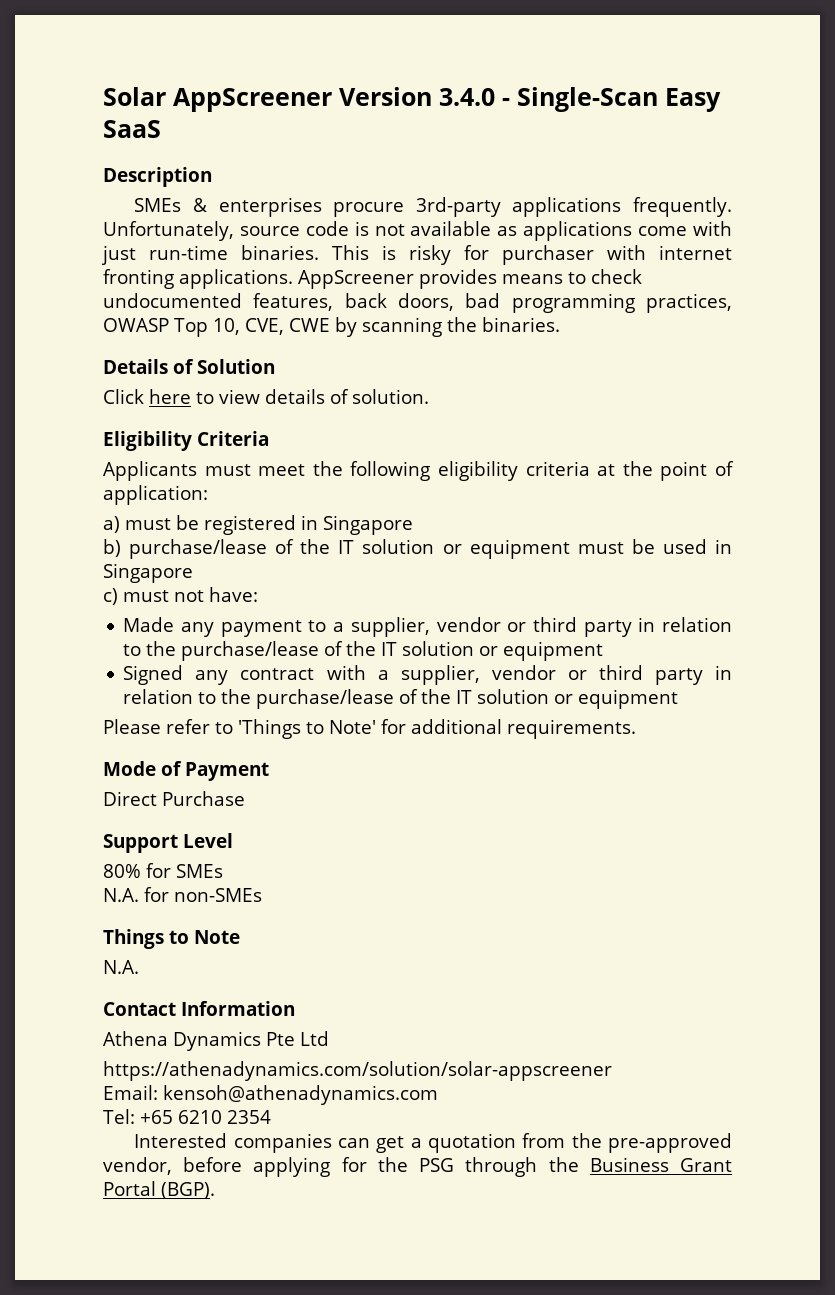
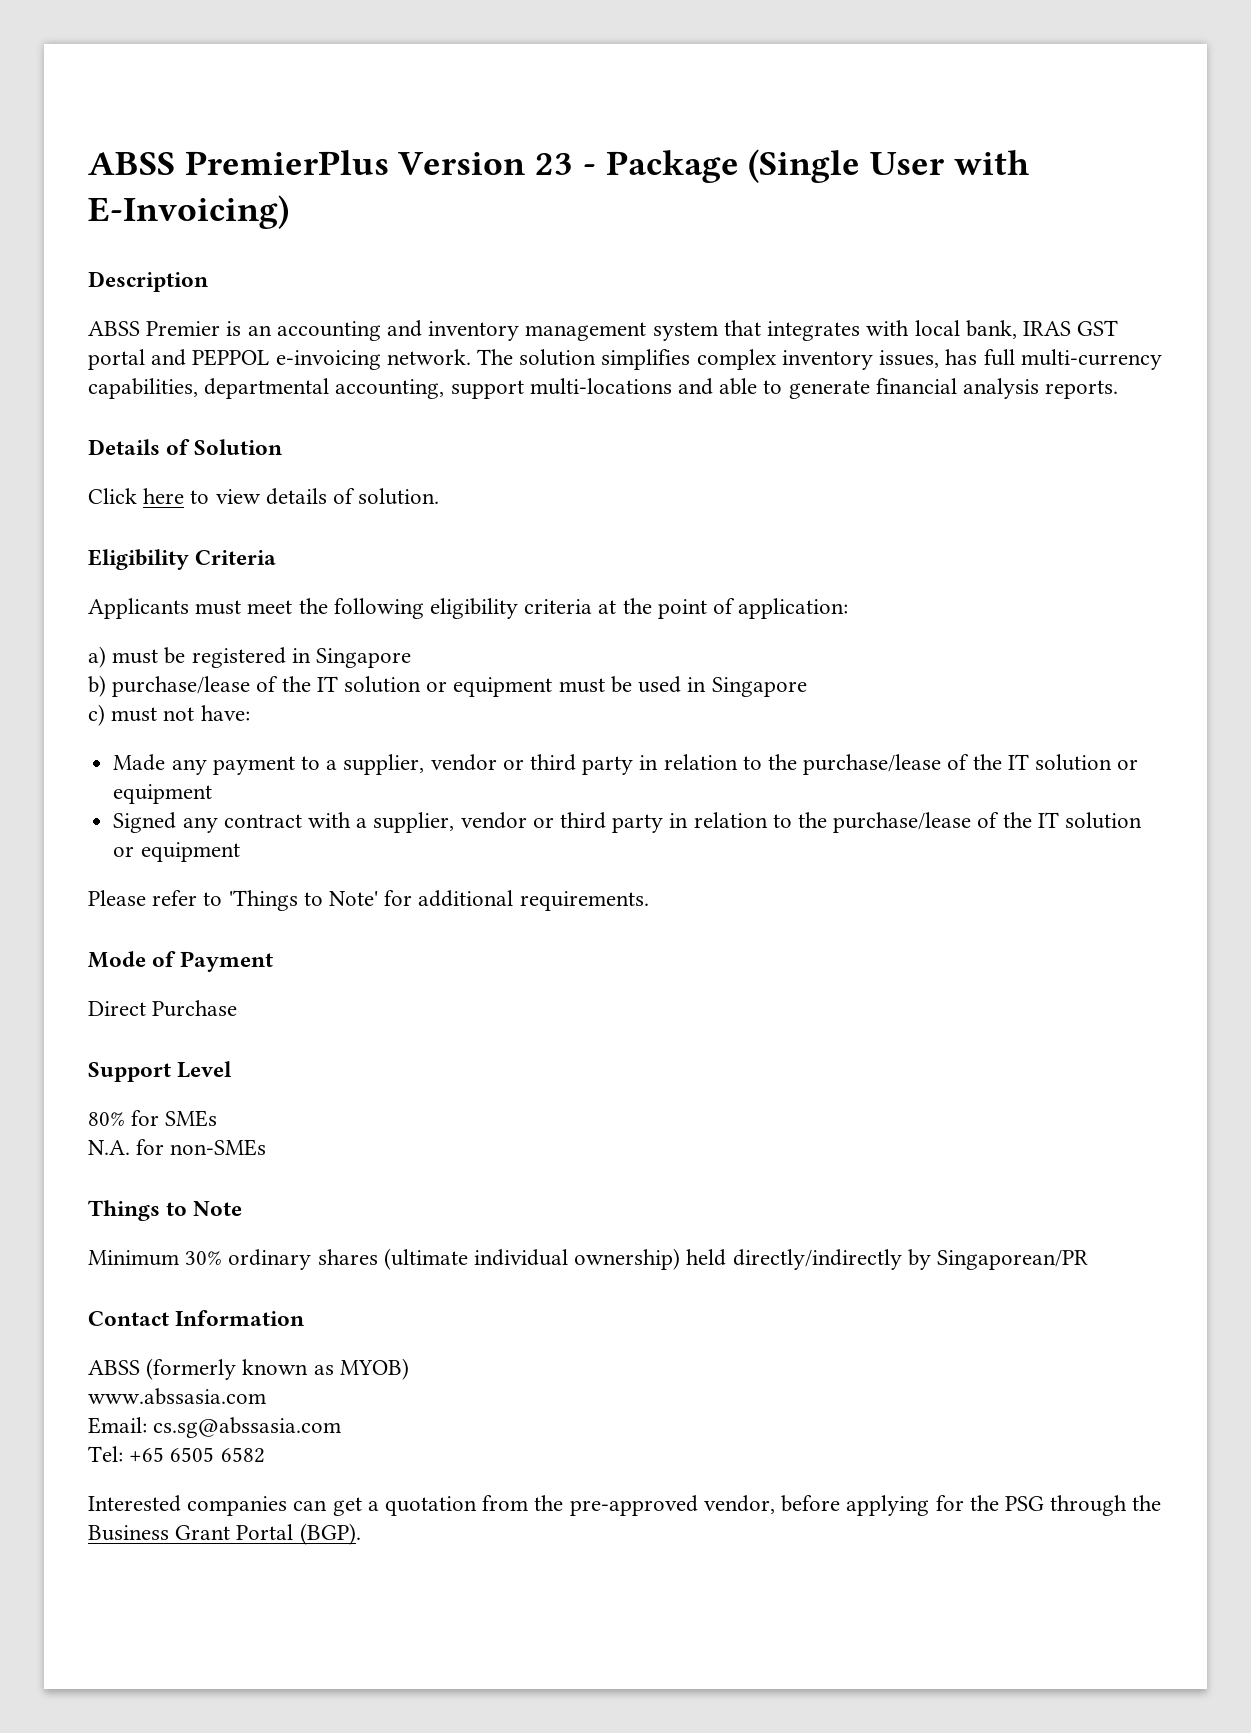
[103,87,721,112] [103,120,161,138] [103,167,212,187] [134,197,733,217] [103,221,732,241] [101,245,732,265] [103,269,642,289] [103,293,732,313] [103,317,560,337] Solar AppScreener Version 3.4.0 - Single-Scan Easy SaaS // Description // SMEs & enterprises procure 3rd-party applications frequently. Unfortunately, source code is not available as applications come with just run-time binaries. This is risky for purchaser with internet fronting applications. AppScreener provides means to check undocumented features, back doors, bad programming practices, OWASP Top 10, CVE, CWE by scanning the binaries. -> [88,149,1029,183] [88,195,289,229] [88,271,208,292] [88,320,1119,341] [88,349,1162,370] [88,378,1119,399] ABSS PremierPlus Version 23 - Package (Single User with E-Invoicing) // Description // ABSS Premier is an accounting and inventory management system that integrates with local bank, IRAS GST portal and PEPPOL e-invoicing network. The solution simplifies complex inventory issues, has full multi-currency capabilities, departmental accounting, support multi-locations and able to generate financial analysis reports.
[103,960,139,974] [103,1001,295,1016] [103,1031,329,1051] [103,1061,612,1081] N.A. // Contact Information // Athena Dynamics Pte Ltd // https://athenadynamics.com/solution/solar-appscreener -> [88,1248,1089,1270] [88,1310,305,1326] [88,1358,409,1380] [88,1388,266,1405] Minimum 30% ordinary shares (ultimate individual ownership) held directly/indirectly by Singaporean/PR // Contact Information // ABSS (formerly known as MYOB) // www.abssasia.com
[163,1085,438,1105] kensoh@athenadynamics.com -> [153,1417,342,1438] cs.sg@abssasia.com
[177,1110,271,1124] 6210 2354 -> [170,1447,265,1463] 6505 6582

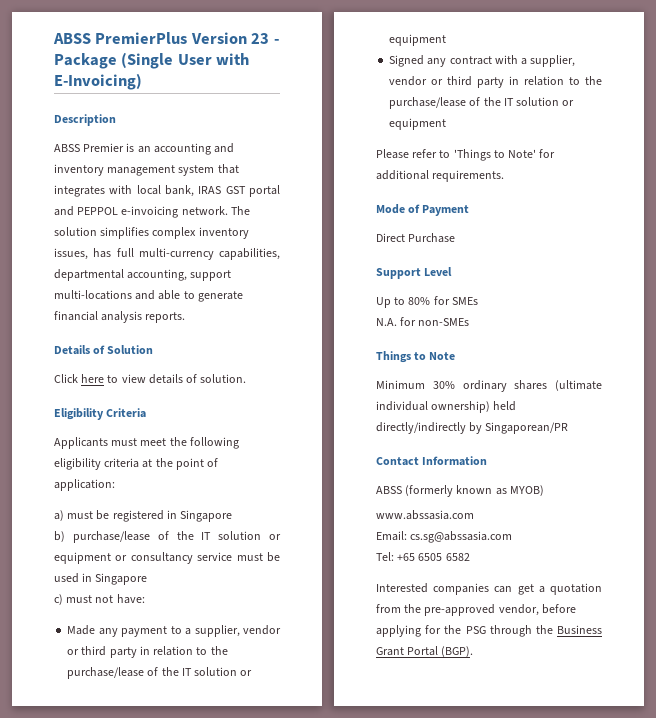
(553, 687) none -> [115,552,233,564] or consultancy service
(233, 1069) none -> [376,297,406,308] Up to

